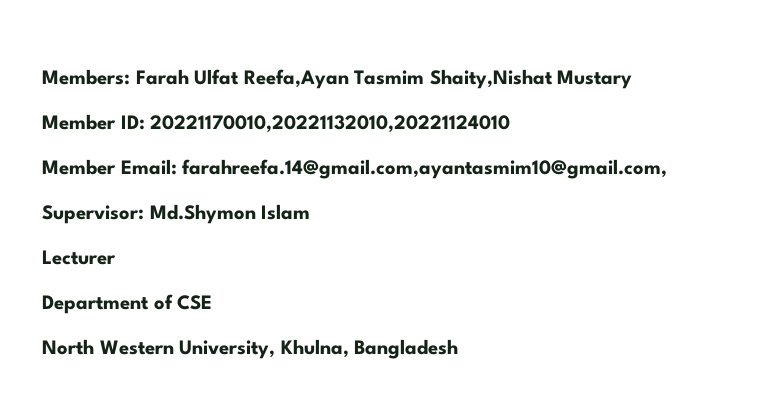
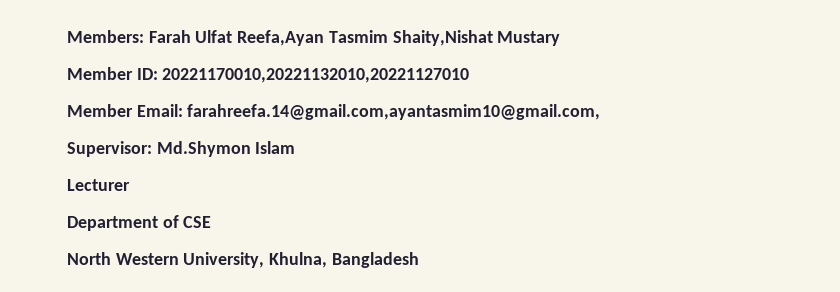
[150,115,511,133] 20221170010,20221132010,20221124010 -> [162,68,470,83] 20221170010,20221132010,20221127010

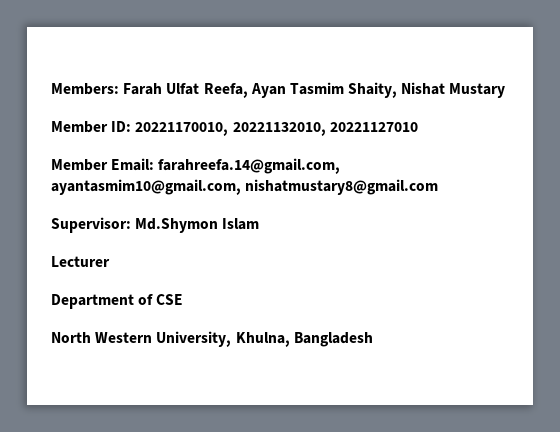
[237,30,493,46] Reefa,Ayan Tasmim Shaity,Nishat -> [203,82,446,98] Reefa, Ayan Tasmim Shaity, Nishat
[162,68,470,83] 20221170010,20221132010,20221127010 -> [135,122,418,136] 20221170010, 20221132010, 20221127010
[187,104,601,120] farahreefa.14@gmail.com,ayantasmim10@gmail.com, -> [158,158,341,174] [51,179,439,195] farahreefa.14@gmail.com, ayantasmim10@gmail.com, nishatmustary8@gmail.com

